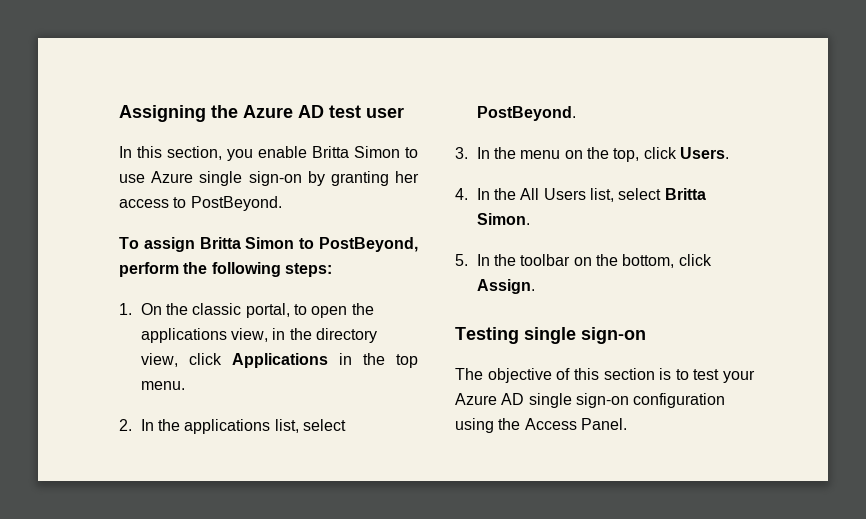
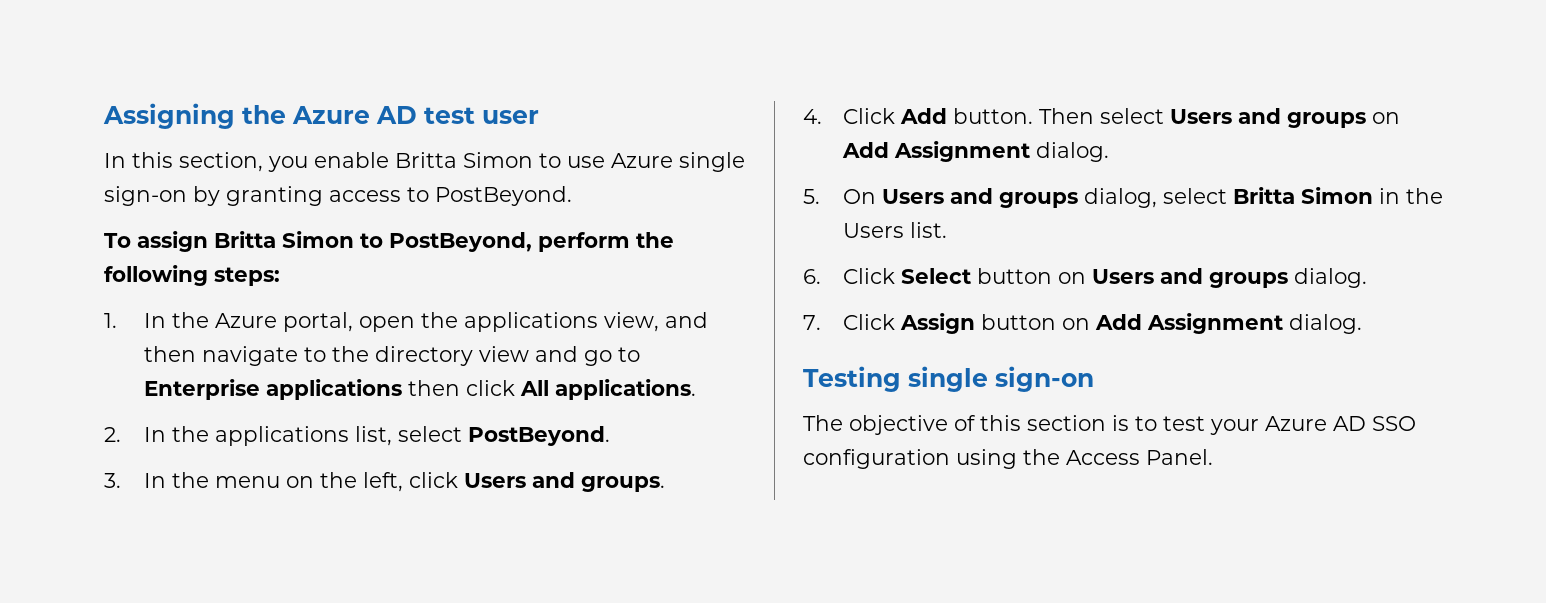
[394,171,419,183] her -> (323, 196) none
[140,303,374,318] [140,328,378,343] [140,353,419,368] [140,381,185,390] On the classic portal, to open the applications view, in the directory view, click Applications in the top menu. -> [143,312,708,332] [143,346,640,366] [143,379,696,400] In the Azure portal, open the applications view, and then navigate to the directory view and go to Enterprise applications then click All applications.
[613,147,729,162] [455,188,706,202] [476,213,530,225] [455,254,712,268] [476,279,535,294] top, click Users. // 4. In the All Users list, select Britta Simon. // 5. In the toolbar on the bottom, click Assign. -> [362,472,665,492] [803,108,1400,128] [841,141,1109,162] [803,187,1443,208] [842,222,947,238] [803,268,1367,288] [803,313,1362,334] left, click Users and groups. // 4. Click Add button. Then select Users and groups on Add Assignment dialog. // 5. On Users and groups dialog, select Britta Simon in the Users list. // 6. Click Select button on Users and groups dialog. // 7. Click Assign button on Add Assignment dialog.
[528,393,629,408] single sign-on -> [1372,416,1416,431] SSO

